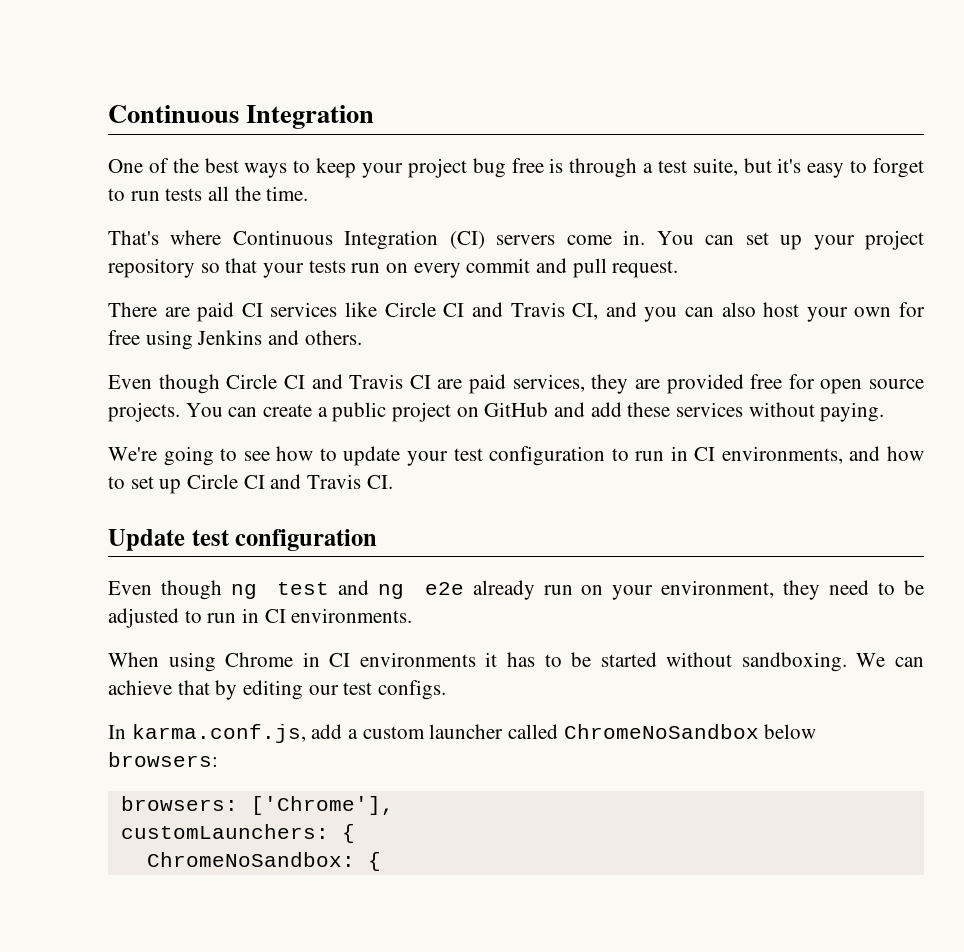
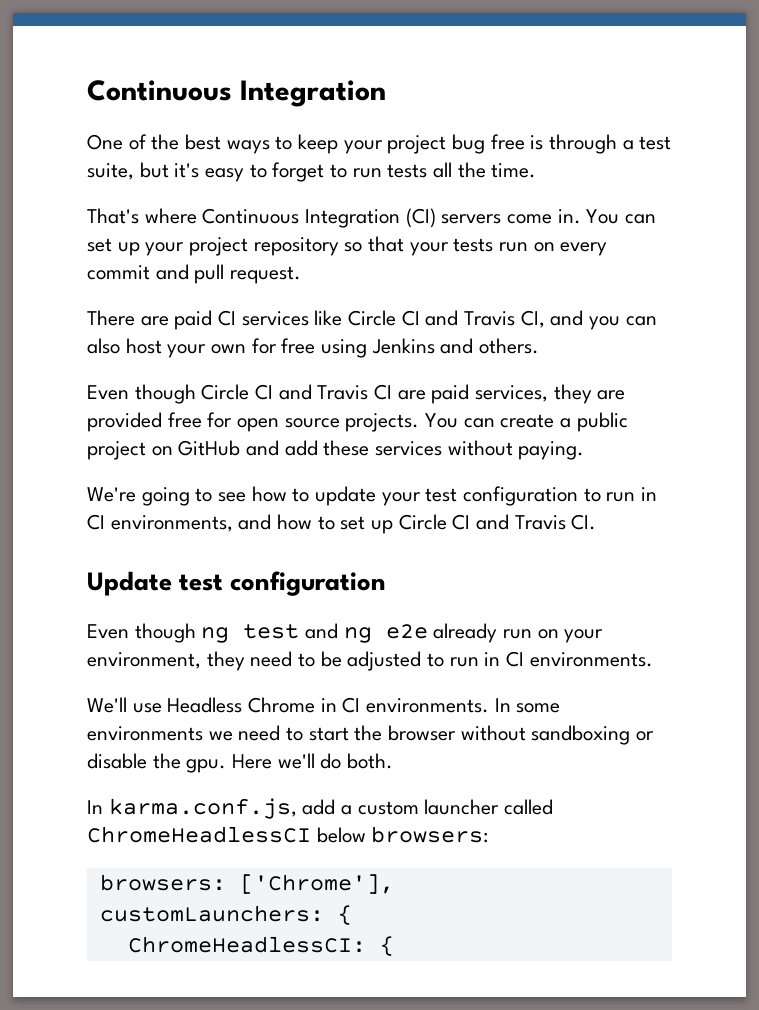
[108,652,924,672] [108,680,447,700] When using Chrome in CI environments it has to be started without sandboxing. We can achieve that by editing our test configs. -> [87,697,561,713] [87,725,655,745] [87,753,394,773] We'll use Headless Chrome in CI environments. In some environments we need to start the browser without sandboxing or disable the gpu. Here we'll do both.
[563,724,759,739] ChromeNoSandbox -> [87,826,311,843] ChromeHeadlessCI
[146,852,355,867] ChromeNoSandbox: -> [127,936,366,953] ChromeHeadlessCI:

